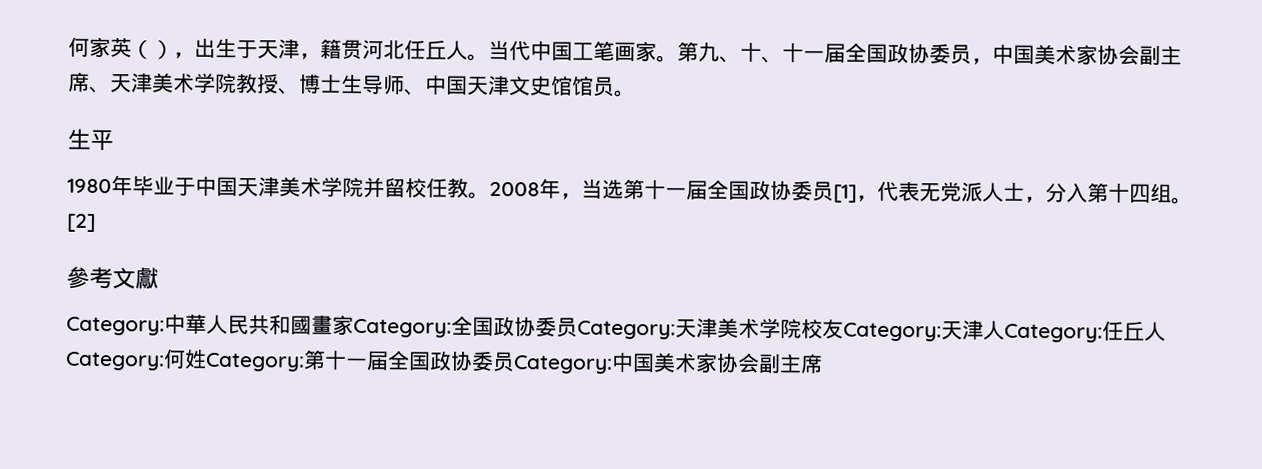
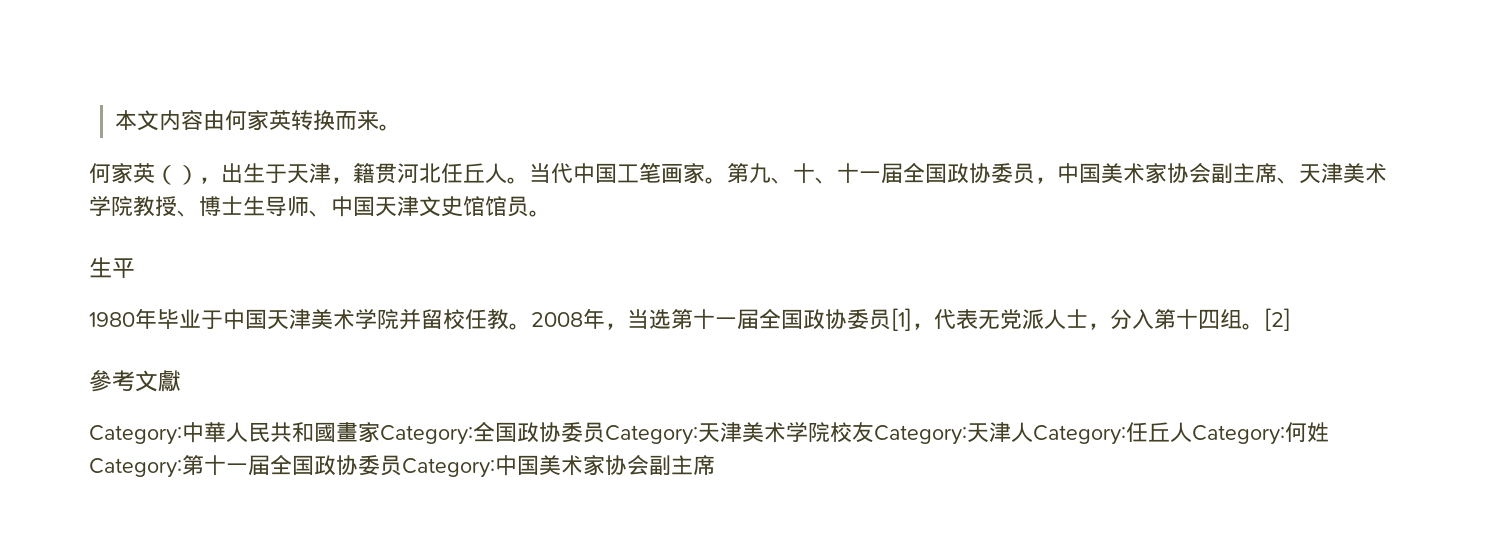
(68, 47) none -> [115,110,402,131] 本文内容由何家英转换而来。 //

